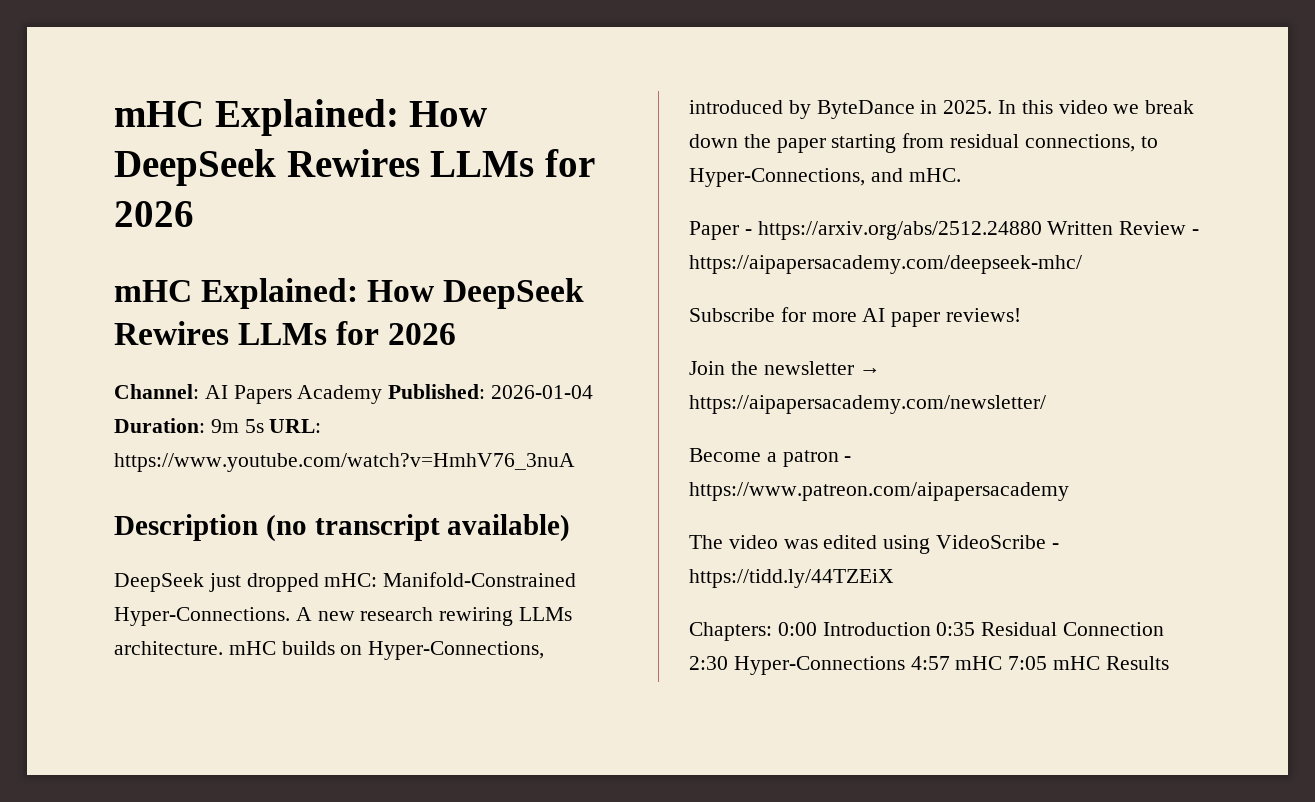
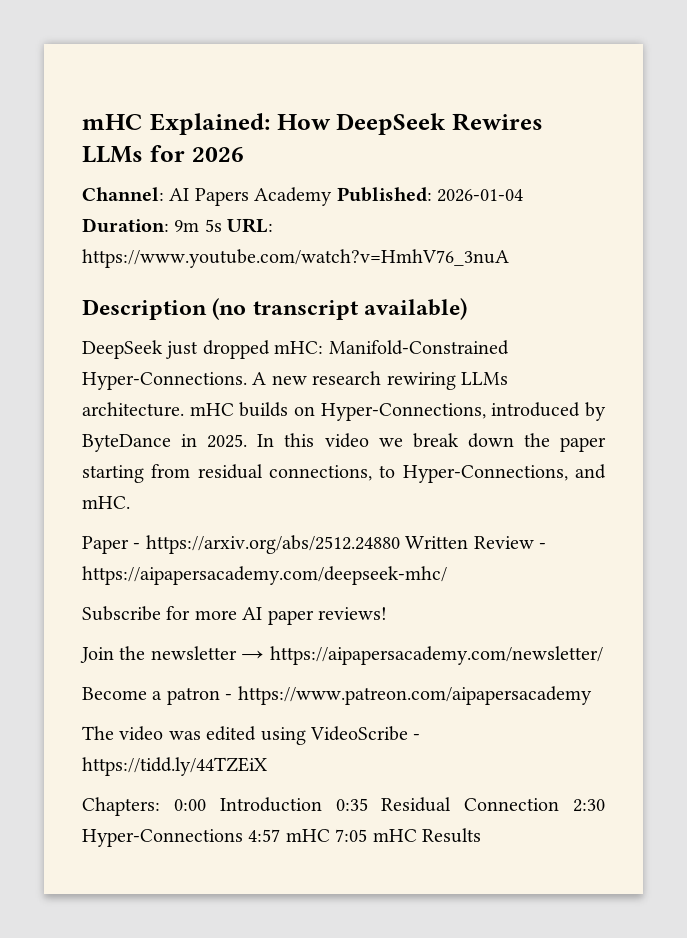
[114,99,488,136] [114,149,595,186] [114,201,194,227] [114,278,585,309] [114,321,457,345] mHC Explained: How DeepSeek Rewires LLMs for 2026 // mHC Explained: How DeepSeek Rewires LLMs for 2026 -> [82,113,543,135] [82,145,244,163] mHC Explained: How DeepSeek Rewires LLMs for 2026

